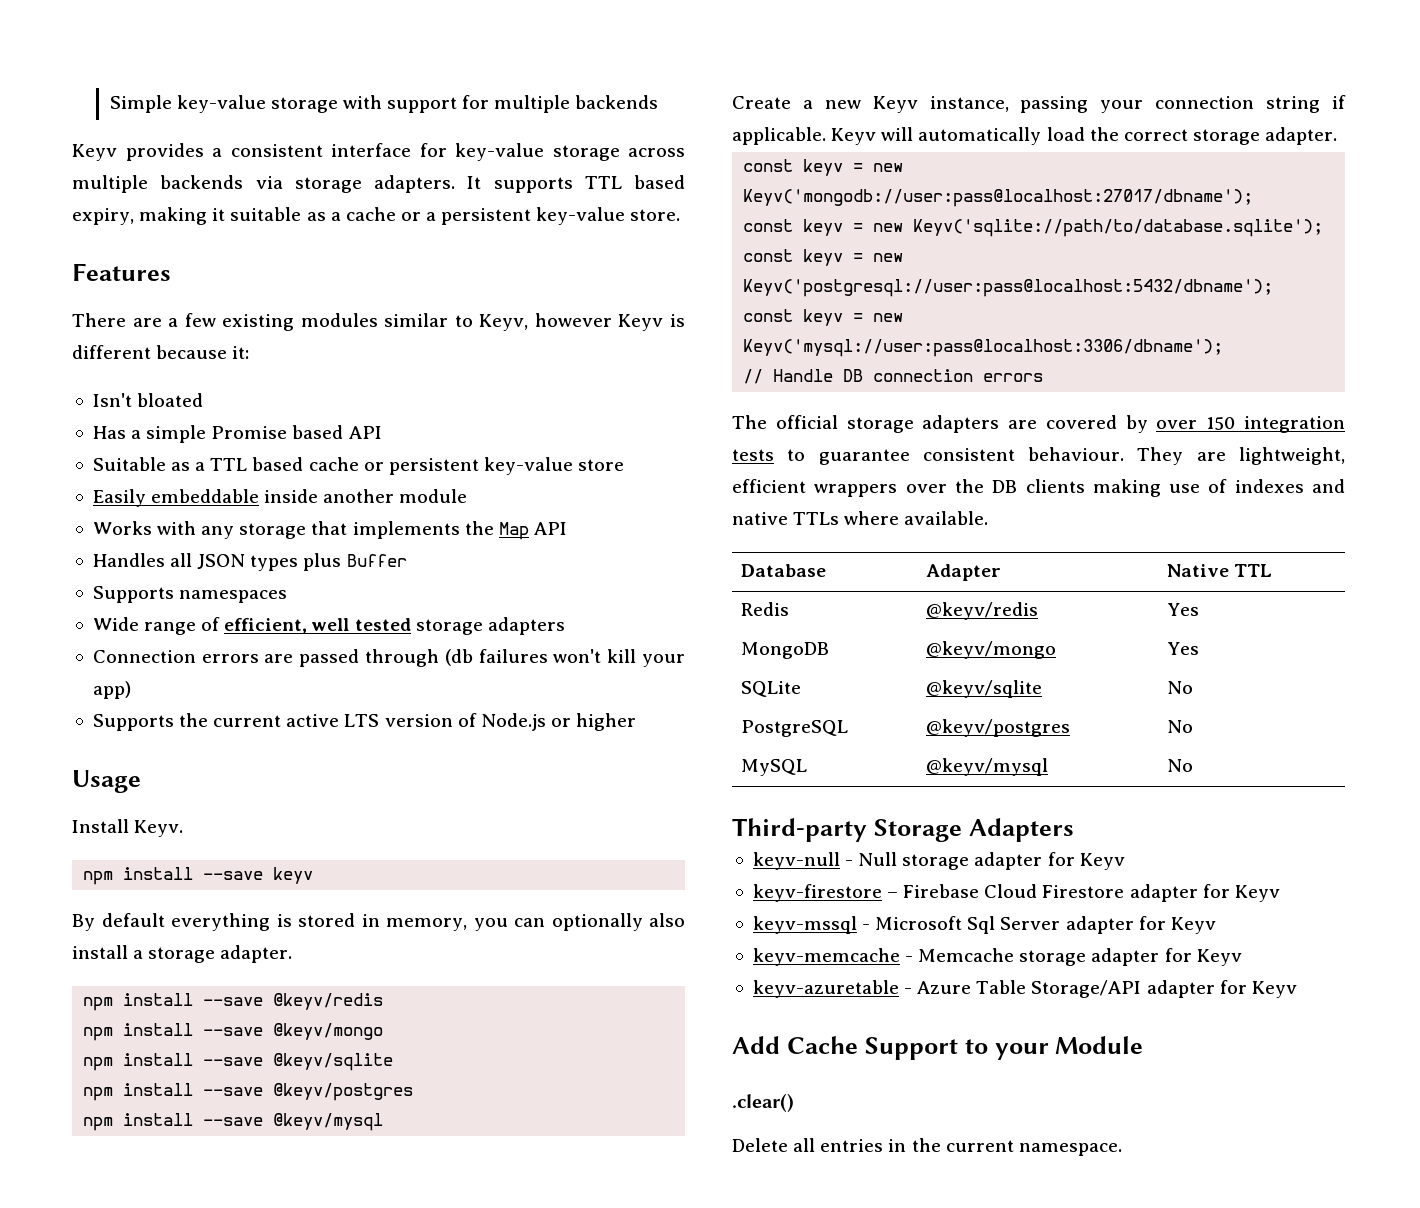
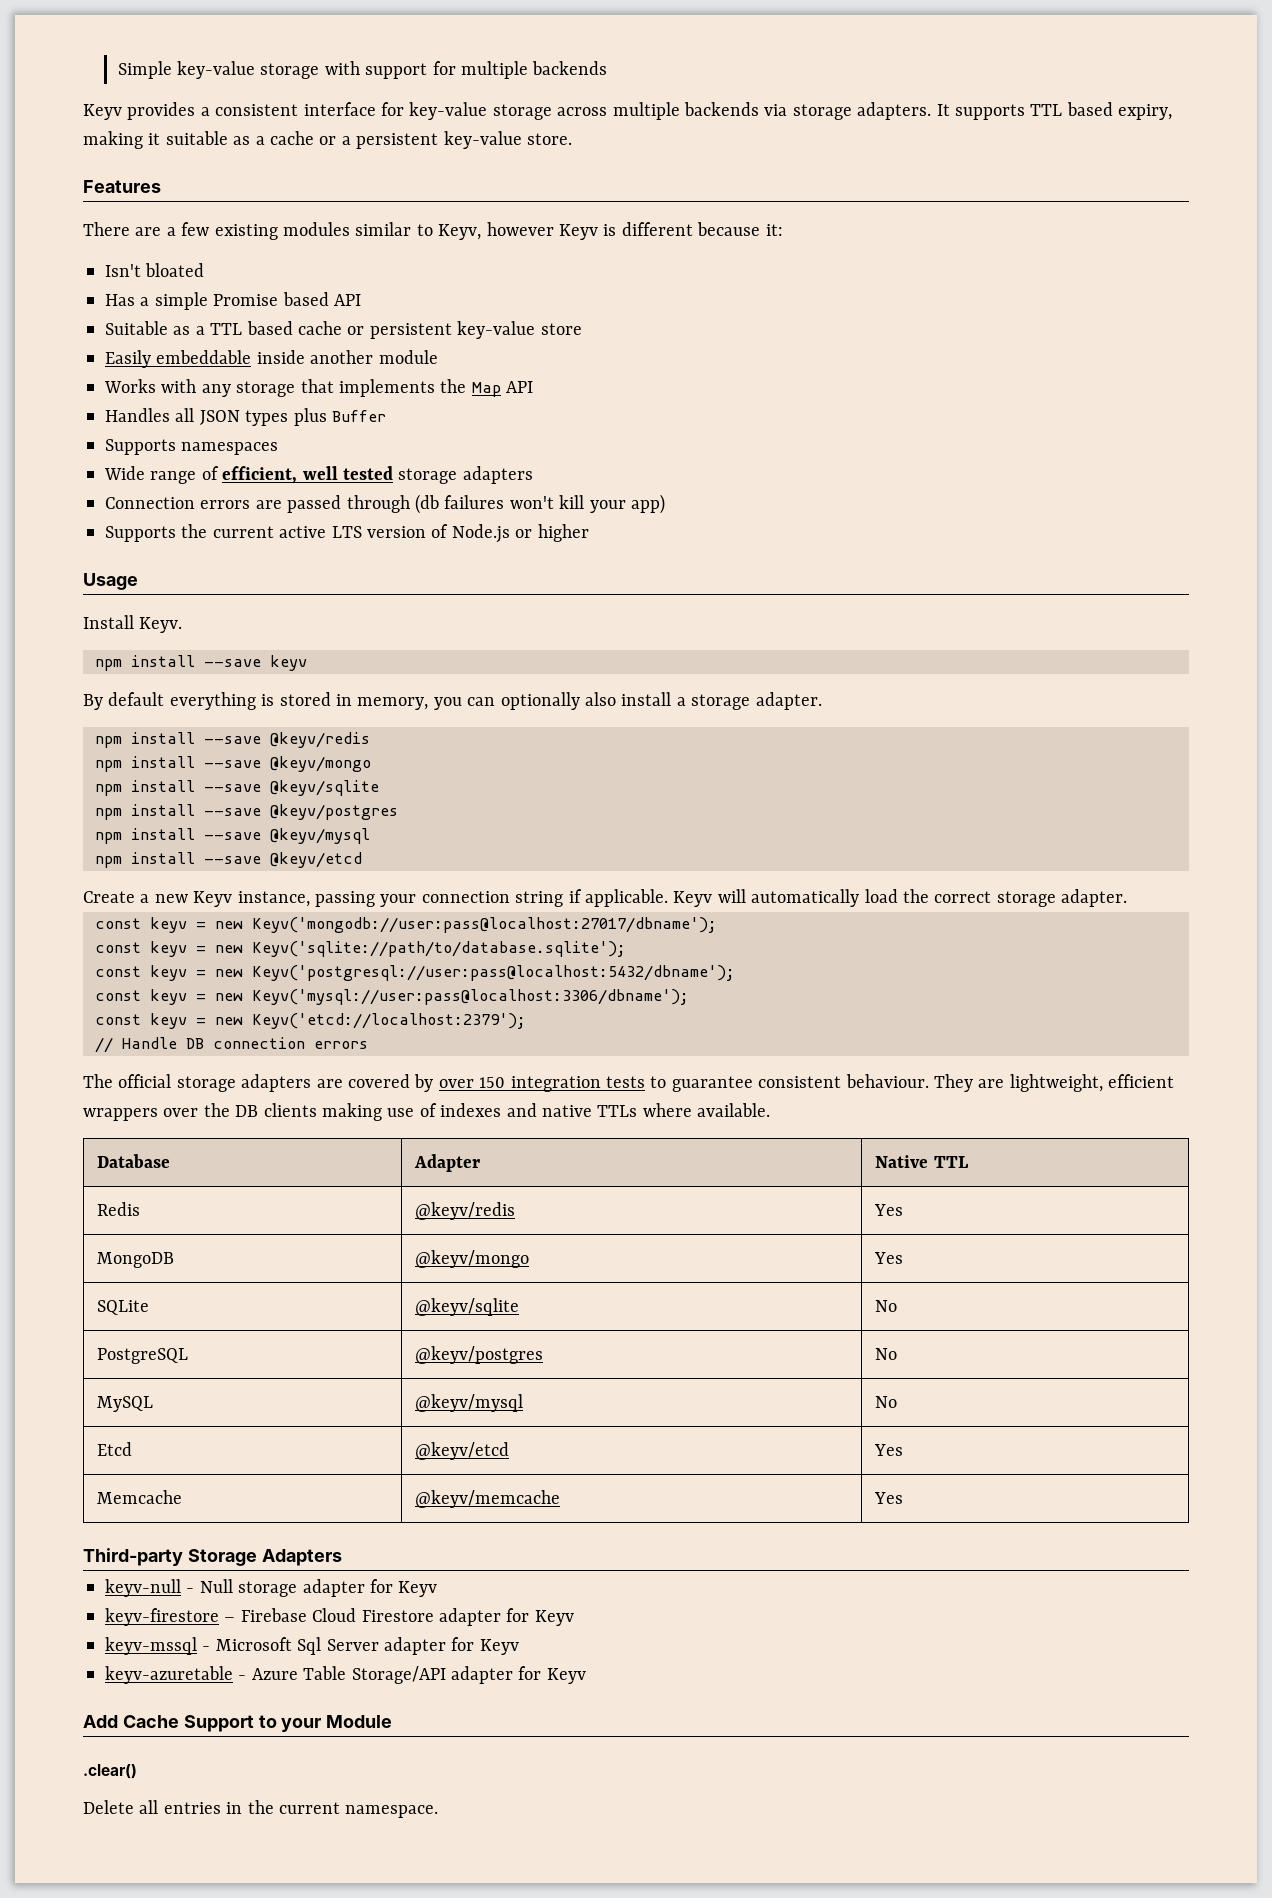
(384, 1122) none -> [95,852,362,868] // npm install --save @keyv/etcd
(1224, 348) none -> [95,1013,526,1029] // const keyv = new Keyv('etcd://localhost:2379');
(1193, 765) none -> [97,1442,133,1456] [415,1442,510,1460] [874,1444,904,1456] [97,1490,183,1504] [415,1490,561,1508] [874,1492,904,1504] // Etcd | @keyv/etcd | Yes // Memcache | @keyv/memcache | Yes
[752,948,1242,966] // keyv-memcache - Memcache storage adapter for Keyv -> (519, 1647) none

